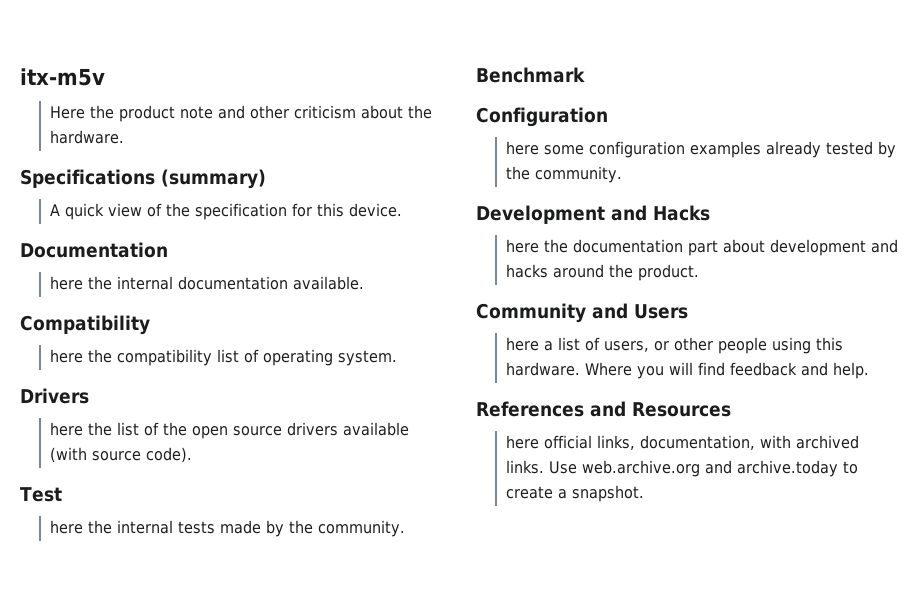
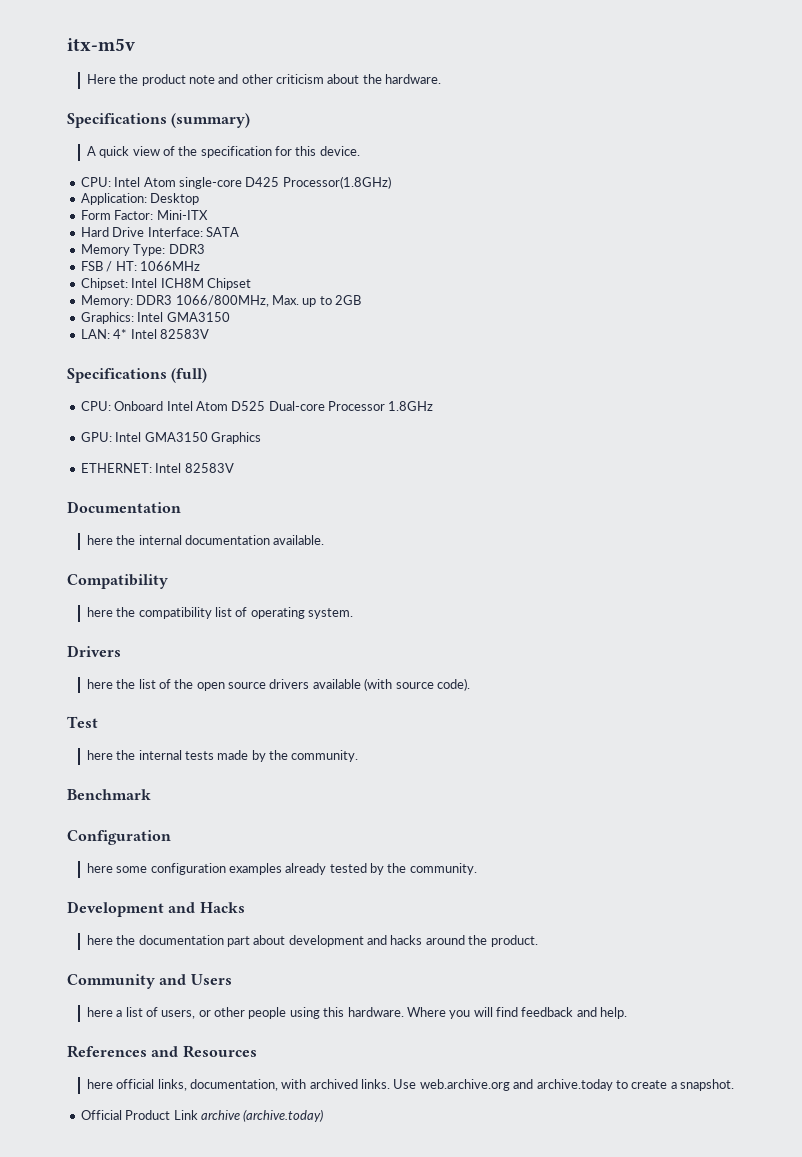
(403, 210) none -> [80,176,391,189] [80,193,200,205] [80,210,208,220] [80,227,239,237] [80,244,205,256] [80,261,200,272] [80,278,251,290] [80,295,361,307] [80,312,230,324] [80,329,209,339] [67,368,208,383] [80,401,434,411] [80,432,261,444] [80,463,234,473] // CPU: Intel Atom single-core D425 Processor(1.8GHz) // Application: Desktop // Form Factor: Mini-ITX // Hard Drive Interface: SATA // Memory Type: DDR3 // FSB / HT: 1066MHz // Chipset: Intel ICH8M Chipset // Memory: DDR3 1066/800MHz, Max. up to 2GB // Graphics: Intel GMA3150 // LAN: 4* Intel 82583V // Specifications (full) // CPU: Onboard Intel Atom D525 Dual-core Processor 1.8GHz // GPU: Intel GMA3150 Graphics // ETHERNET: Intel 82583V
(645, 493) none -> [80,1109,324,1122] // Official Product Link archive (archive.today)

